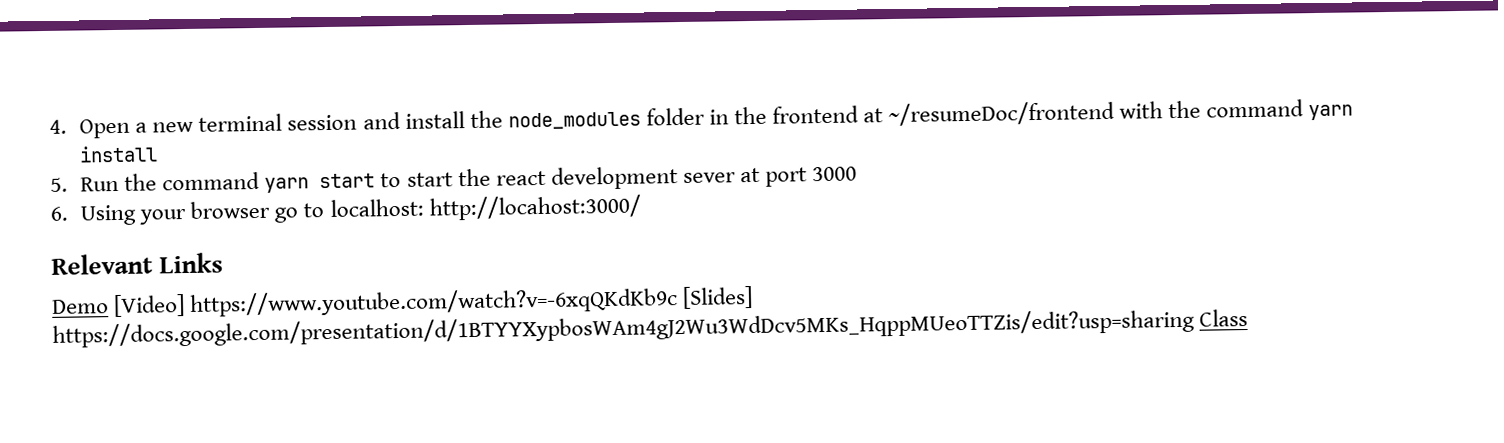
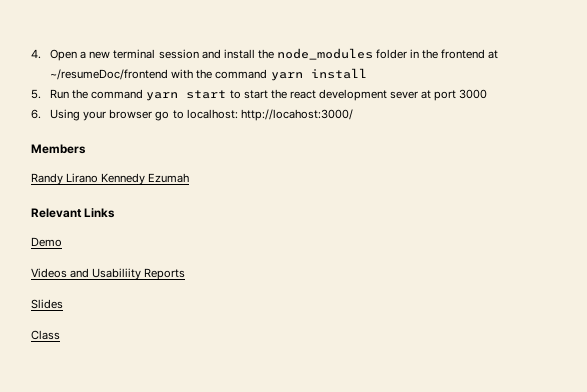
[51,252,224,275] [52,285,754,318] [52,308,1195,348] Relevant Links // Demo [Video] https://www.youtube.com/watch?v=-6xqQKdKb9c [Slides] https://docs.google.com/presentation/d/1BTYYXypbosWAm4gJ2Wu3WdDcv5MKs_HqppMUeoTTZis/edit?usp=sharing -> [31,144,86,154] [31,173,190,185] [31,208,116,218] [31,237,62,247] [31,268,186,280] [31,299,63,309] Members // Randy Lirano Kennedy Ezumah // Relevant Links // Demo // Videos and Usabiliity Reports // Slides //

